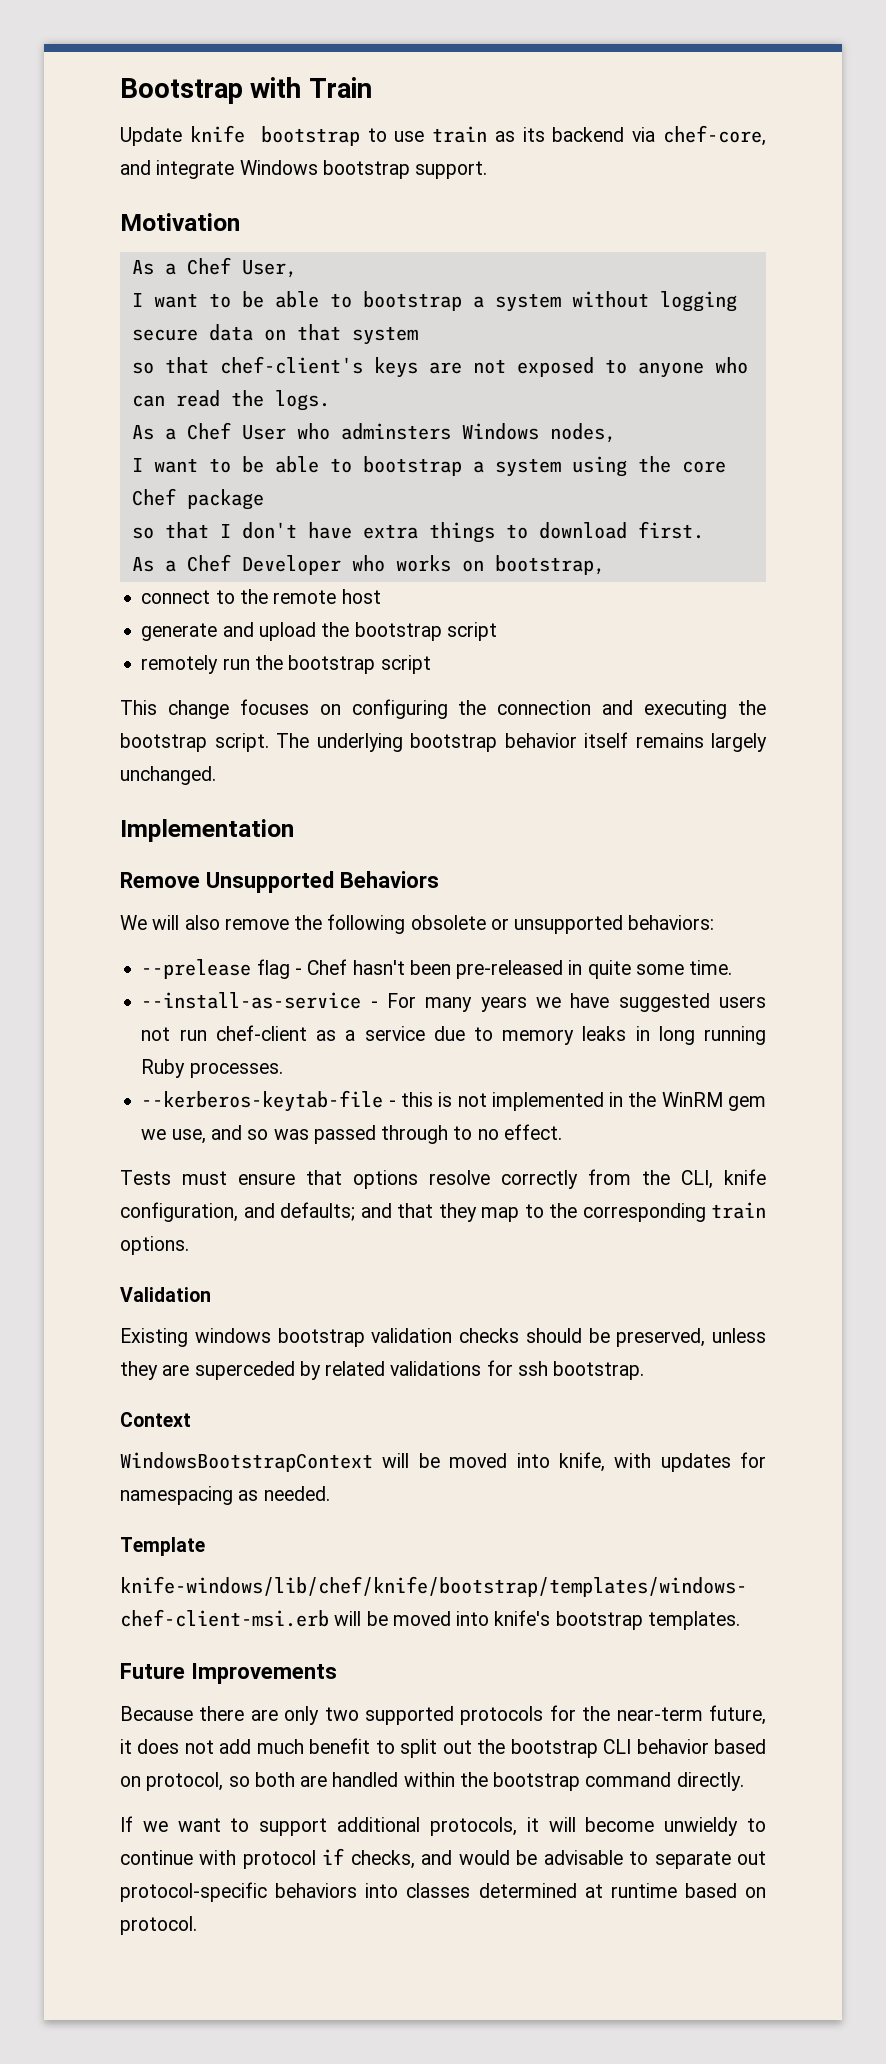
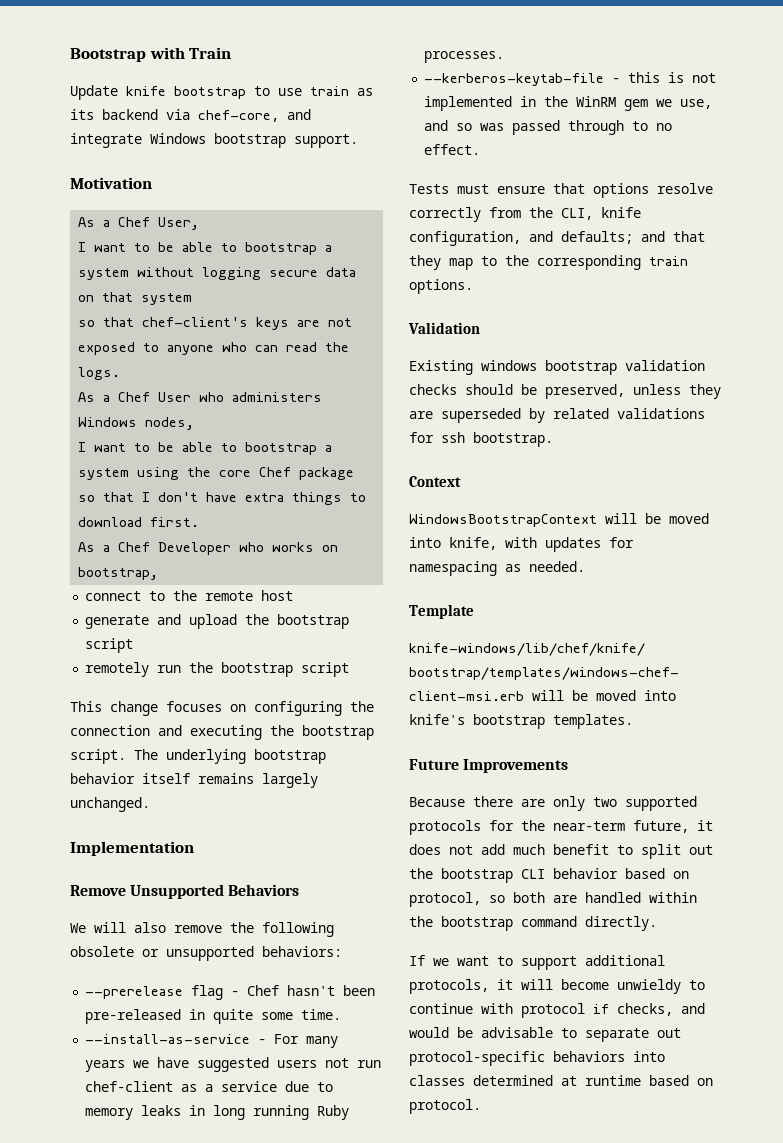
[340,423,451,440] adminsters -> [232,392,323,402] administers
[141,959,252,979] --prelease -> [85,986,184,999] --prerelease
[194,1361,295,1380] superceded -> [441,408,521,423] superseded

